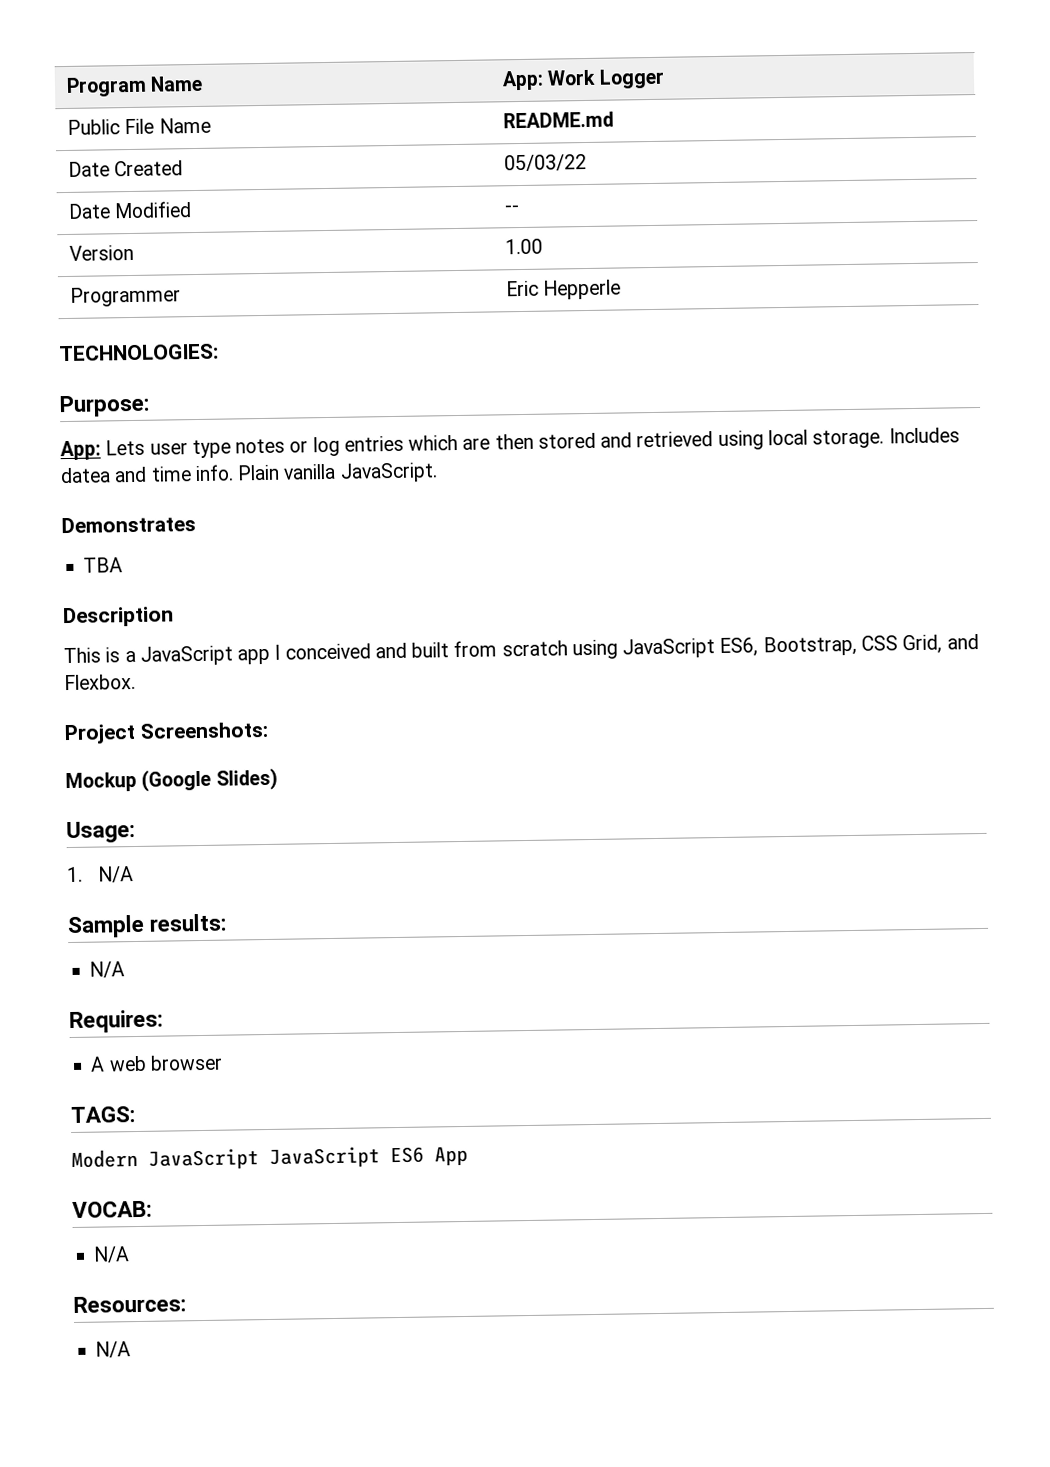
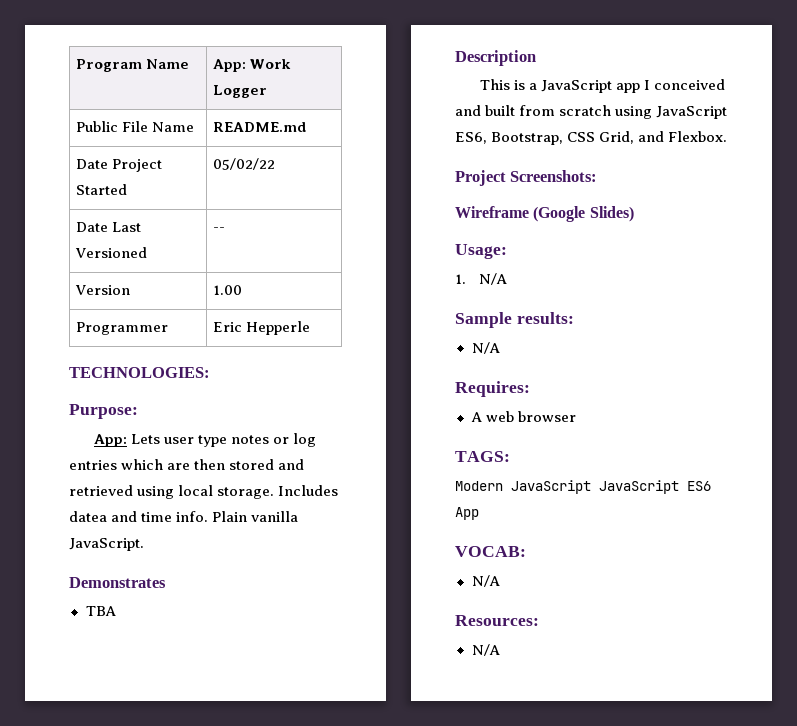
[114,160,184,177] [504,153,588,172] [68,201,193,219] Created | 05/03/22 // Date Modified -> [111,159,162,172] [75,184,127,195] [212,158,275,170] [75,222,141,232] [74,247,147,258] Project Started | 05/02/22 // Date Last Versioned
[65,771,137,793] Mockup -> [455,206,529,218] Wireframe

